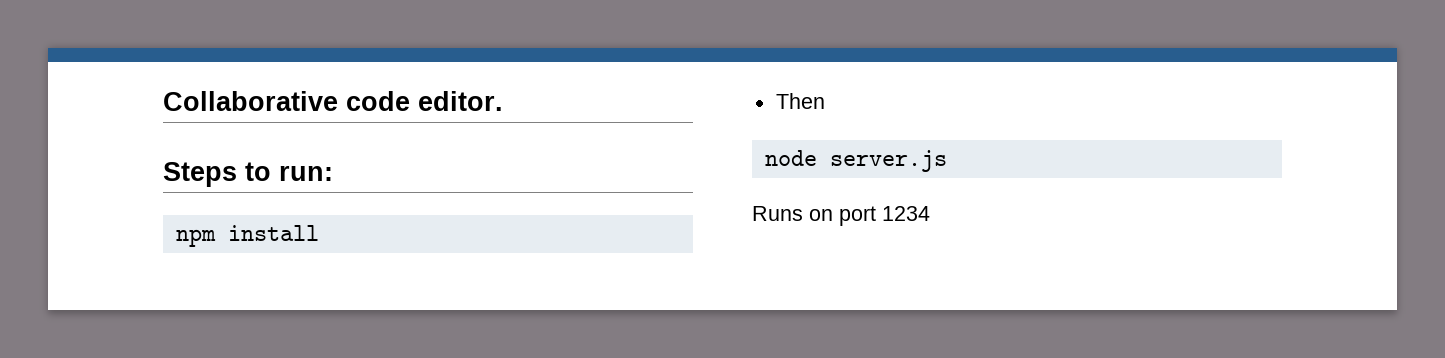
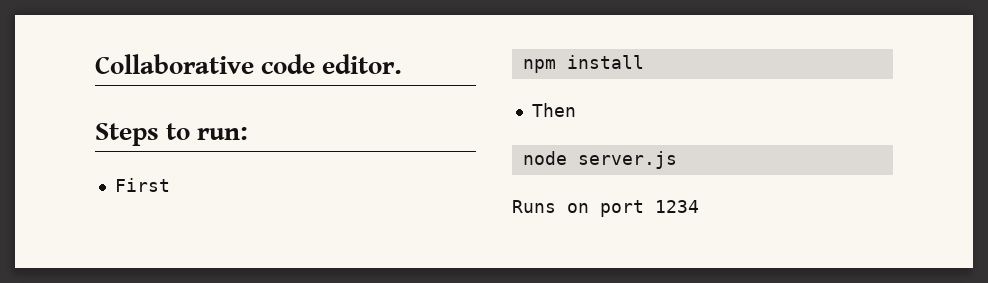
(333, 173) none -> [114,178,170,192] // First

